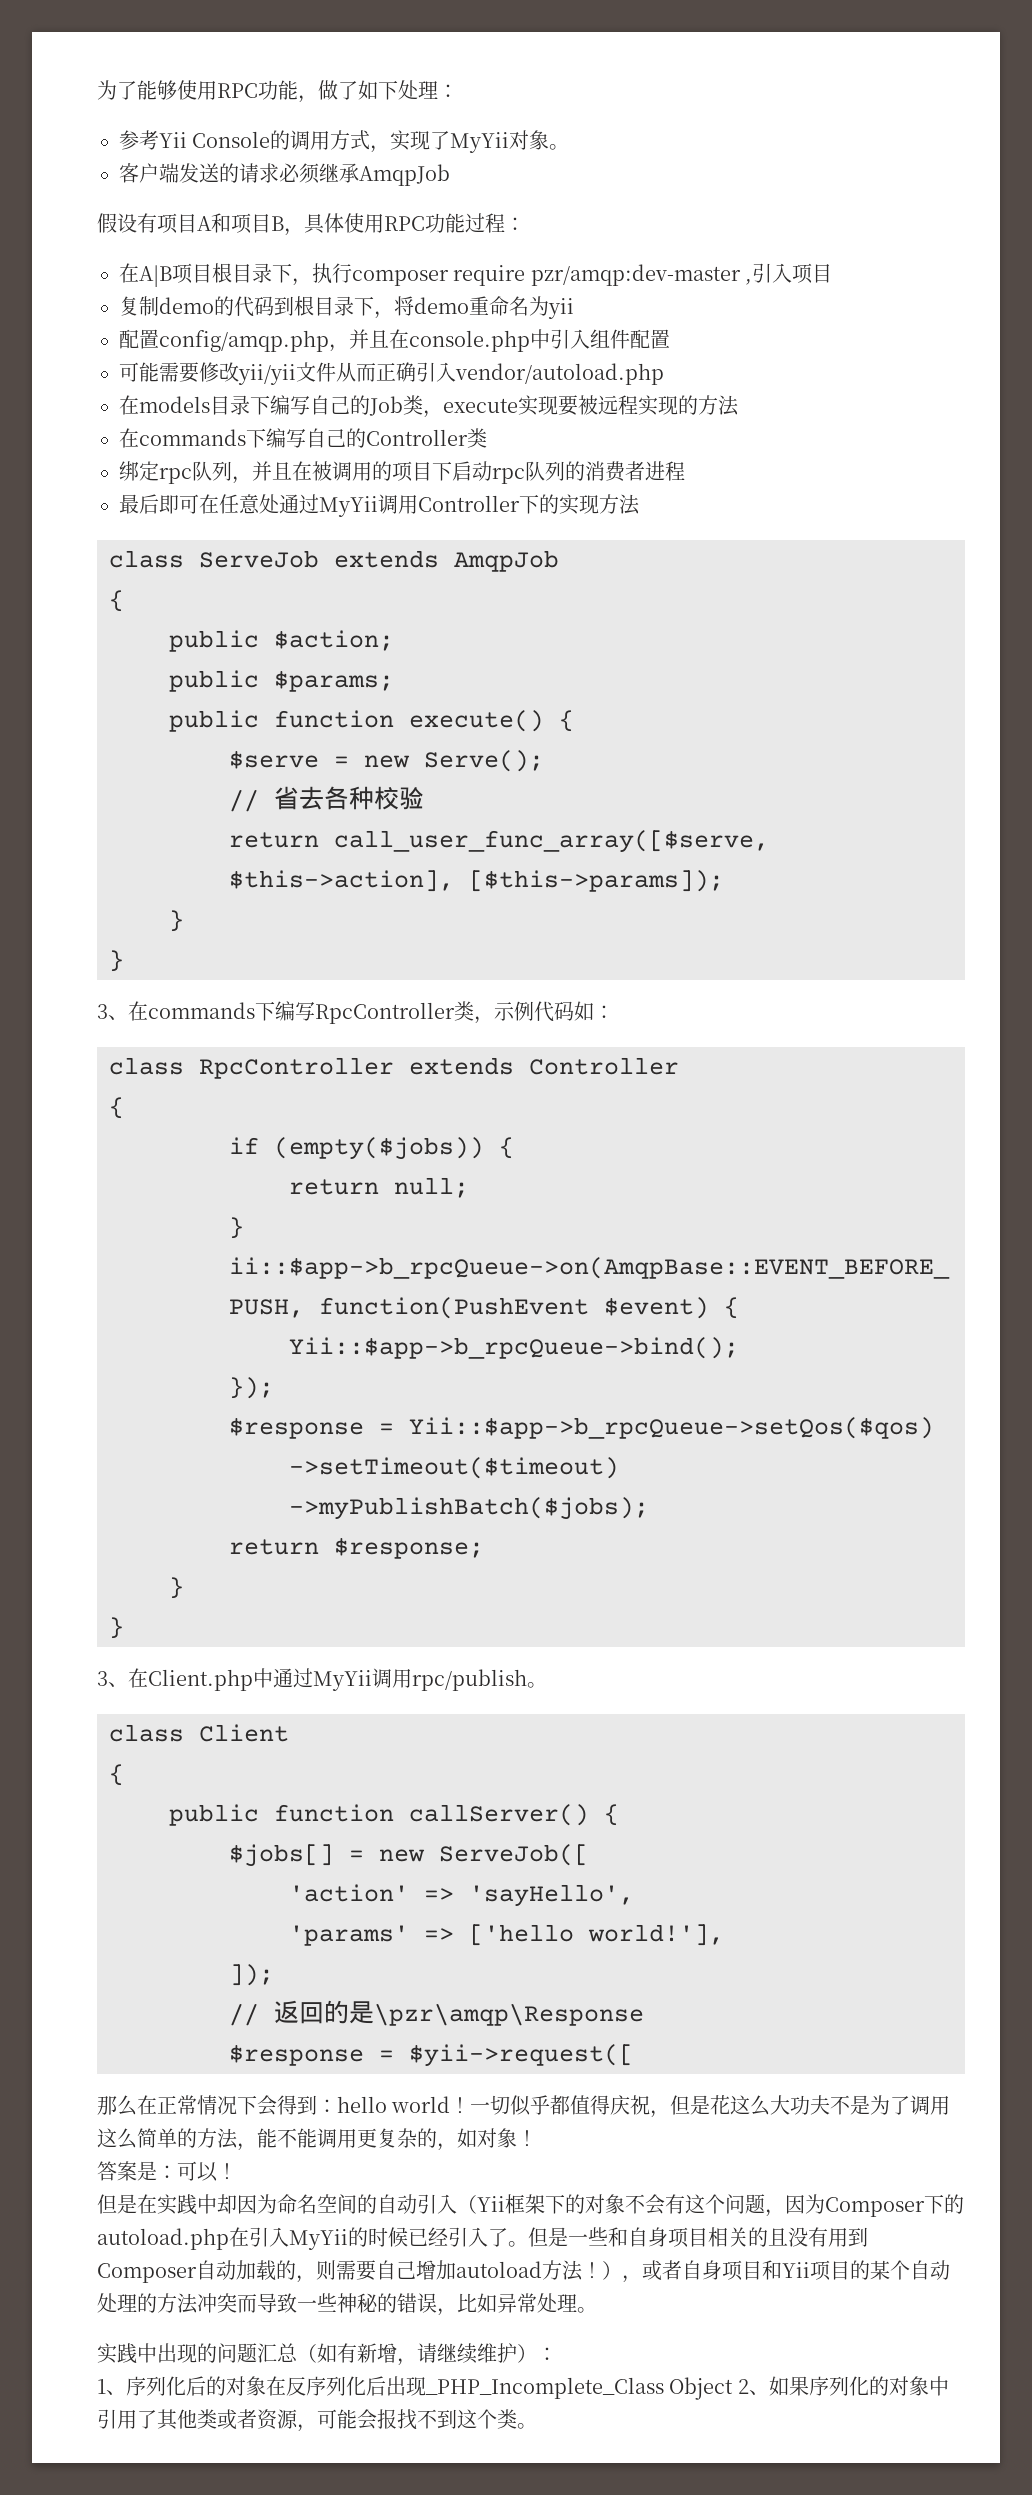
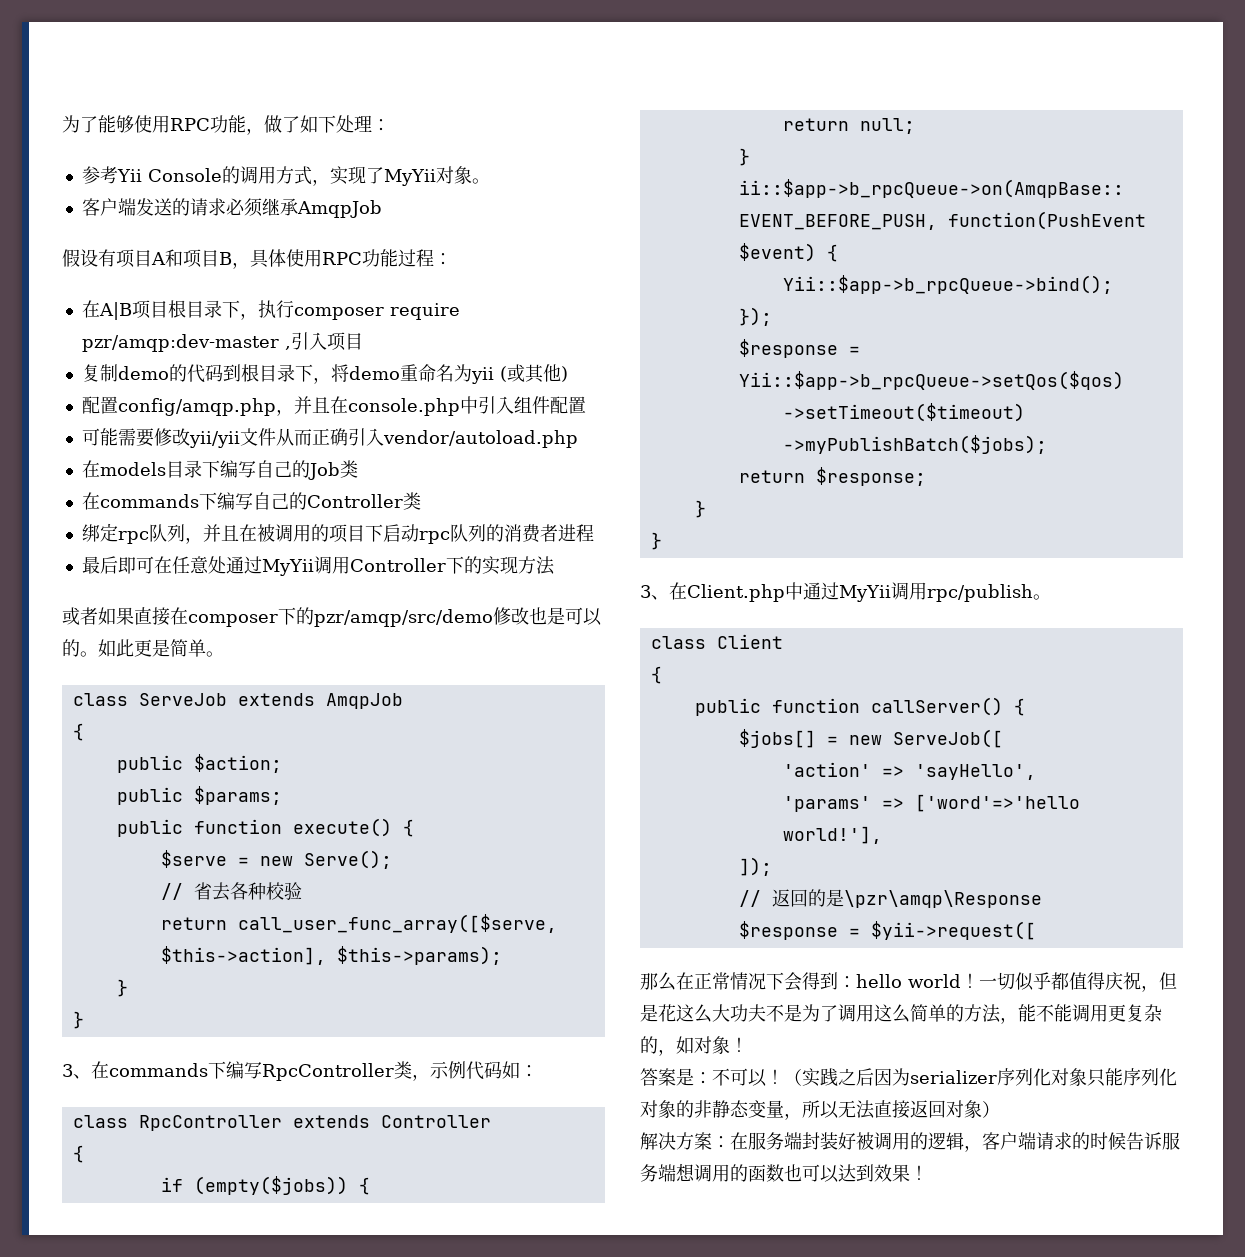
(574, 308) none -> [499,364,568,383] (或其他)
[423,395,739,418] ，execute实现要被远程实现的方法 -> (358, 469) none
(640, 504) none -> [62,607,602,627] [62,639,224,657] // 或者如果直接在composer下的pzr/amqp/src/demo修改也是可以的。如此更是简单。
[469,870,724,892] [$this->params]); -> [336,946,502,965] $this->params);
[469,1924,574,1946] ['hello -> [914,794,1080,812] ['word'=>'hello
(177, 2172) none -> [712,1068,730,1086] 不
[97,2194,964,2217] [97,2227,868,2250] [97,2260,950,2283] [97,2293,597,2316] [97,2343,557,2366] [97,2376,949,2400] [97,2409,537,2432] // 但是在实践中却因为命名空间的自动引入（Yii框架下的对象不会有这个问题，因为Composer下的autoload.php在引入MyYii的时候已经引入了。但是一些和自身项目相关的且没有用到Composer自动加载的，则需要自己增加autoload方法！），或者自身项目和Yii项目的某个自动处理的方法冲突而导致一些神秘的错误，比如异常处理。 // 实践中出现的问题汇总（如有新增，请继续维护）： // 1、序列化后的对象在反序列化后出现_PHP_Incomplete_Class Object 2、如果序列化的对象中引用了其他类或者资源，可能会报找不到这个类。 -> [784,1068,1177,1087] [640,1100,1000,1120] [640,1132,1180,1152] [640,1163,928,1183] （实践之后因为serializer序列化对象只能序列化对象的非静态变量，所以无法直接返回对象） // 解决方案：在服务端封装好被调用的逻辑，客户端请求的时候告诉服务端想调用的函数也可以达到效果！

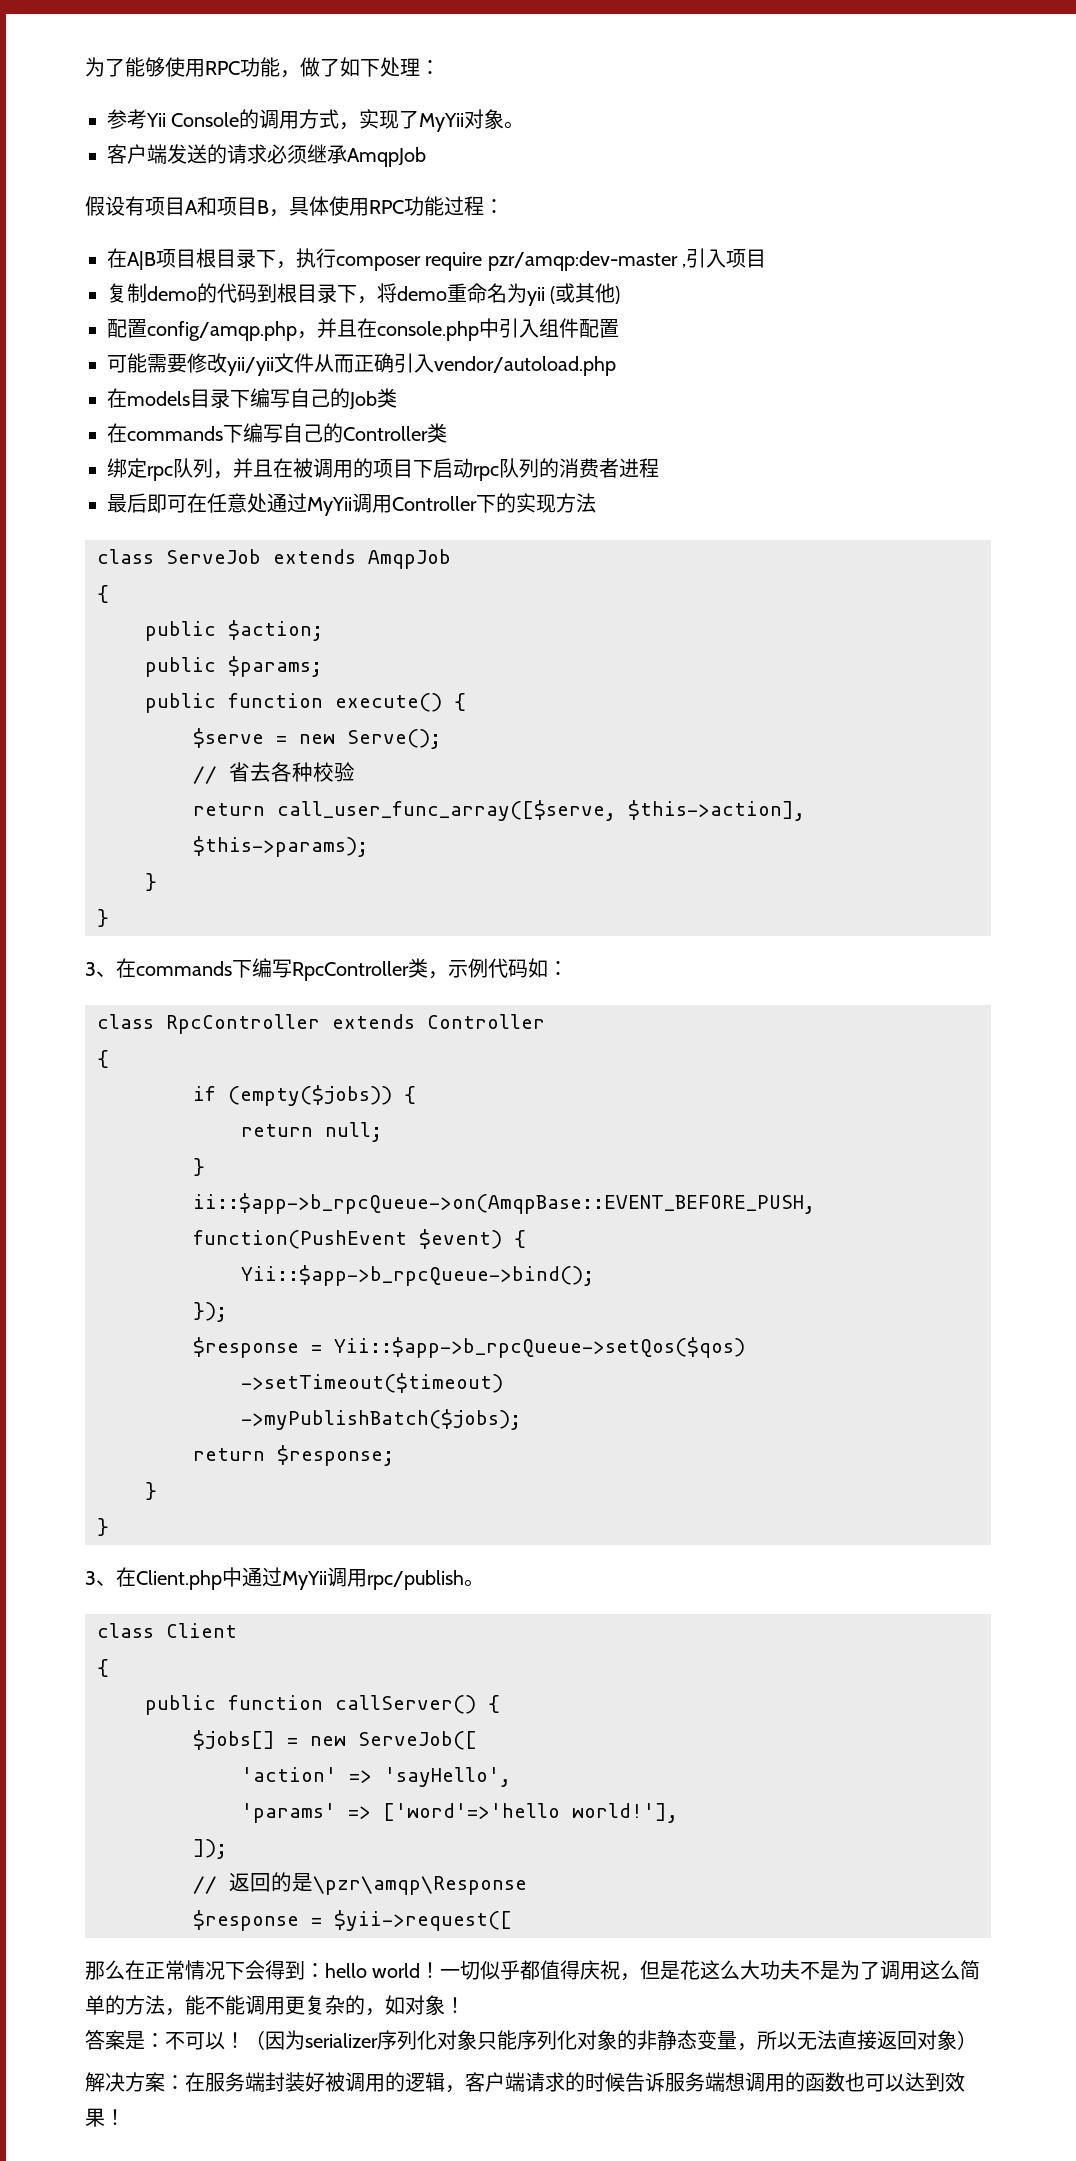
[62,607,602,627] [62,639,224,657] // 或者如果直接在composer下的pzr/amqp/src/demo修改也是可以的。如此更是简单。 -> (596, 503) none
[802,1068,874,1087] 实践之后 -> (265, 2040) none

